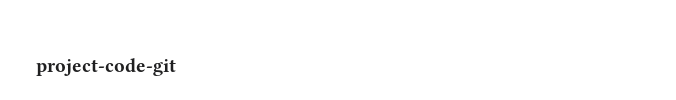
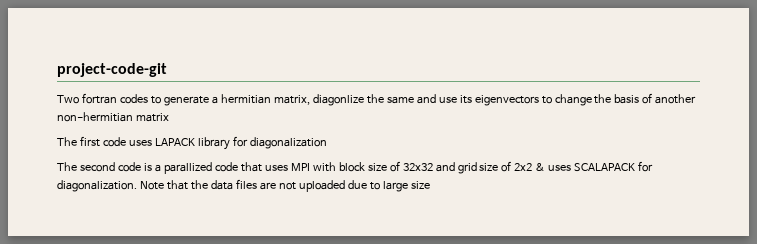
(176, 67) none -> [57,93,697,106] [57,112,169,122] [57,136,327,150] [57,161,654,174] [57,179,430,192] // Two fortran codes to generate a hermitian matrix, diagonlize the same and use its eigenvectors to change the basis of another non-hermitian matrix // The first code uses LAPACK library for diagonalization // The second code is a parallized code that uses MPI with block size of 32x32 and grid size of 2x2 & uses SCALAPACK for diagonalization. Note that the data files are not uploaded due to large size

